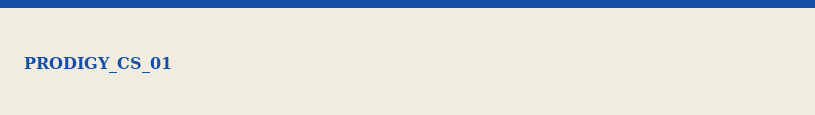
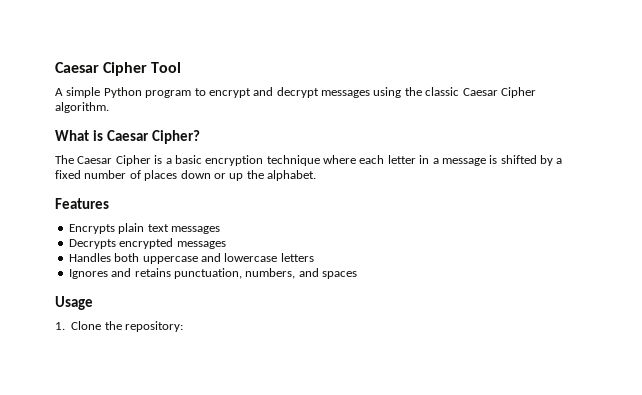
[24,57,172,73] PRODIGY_CS_01 -> [55,62,182,76] [55,87,536,98] [55,102,109,113] [55,130,200,144] [55,155,563,166] [55,170,316,181] [55,198,109,209] [68,223,220,234] [68,238,226,249] [68,253,314,264] [68,268,357,279] [55,296,93,310] [55,321,183,332] Caesar Cipher Tool // A simple Python program to encrypt and decrypt messages using the classic Caesar Cipher algorithm. // What is Caesar Cipher? // The Caesar Cipher is a basic encryption technique where each letter in a message is shifted by a fixed number of places down or up the alphabet. // Features // Encrypts plain text messages // Decrypts encrypted messages // Handles both uppercase and lowercase letters // Ignores and retains punctuation, numbers, and spaces // Usage // 1. Clone the repository:

